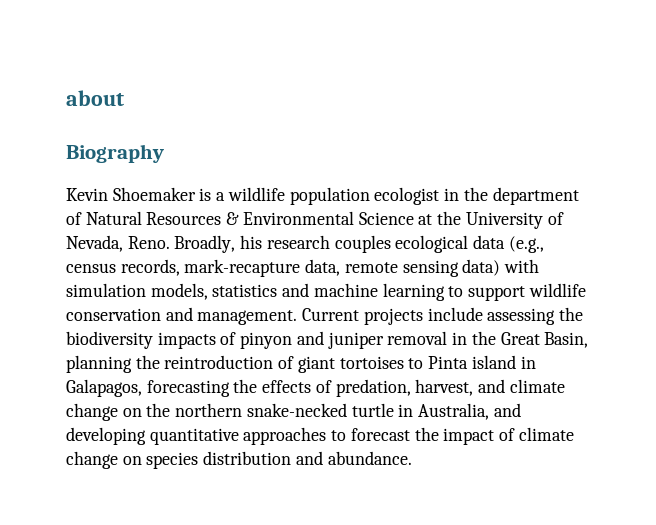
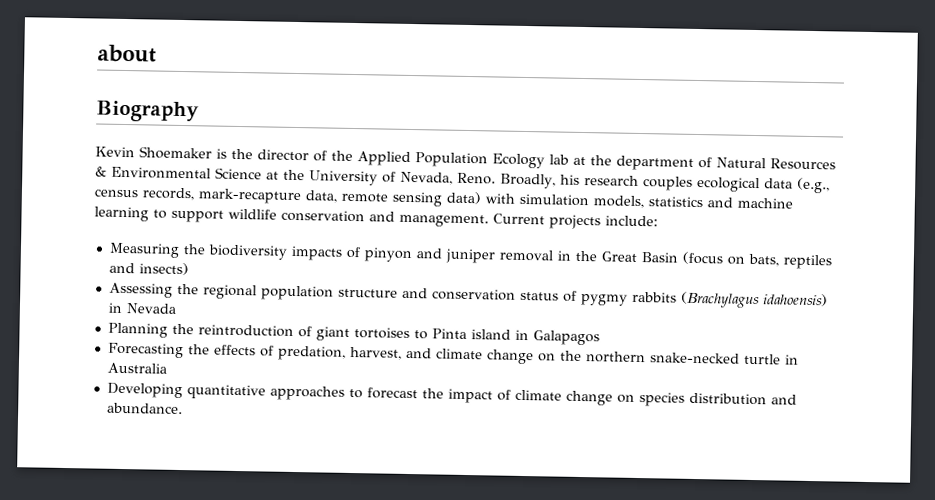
[216,187,460,205] a wildlife population ecologist in -> [231,148,586,169] the director of the Applied Population Ecology lab at
[427,307,556,325] include assessing -> [605,215,658,227] [108,242,180,258] include: // Measuring
[544,332,589,348] [66,355,132,373] Basin, planning -> [640,251,832,270] [108,262,189,276] [108,282,828,309] [107,302,177,314] [107,322,168,338] Basin (focus on bats, reptiles and insects) // Assessing the regional population structure and conservation status of pygmy rabbits (Brachylagus idahoensis) in Nevada // Planning
[66,379,230,397] Galapagos, forecasting -> [532,330,600,346] [107,342,184,359] Galapagos // Forecasting
[418,403,521,420] [66,427,146,445] Australia, and developing -> [106,362,167,374] [106,382,183,399] Australia // Developing

